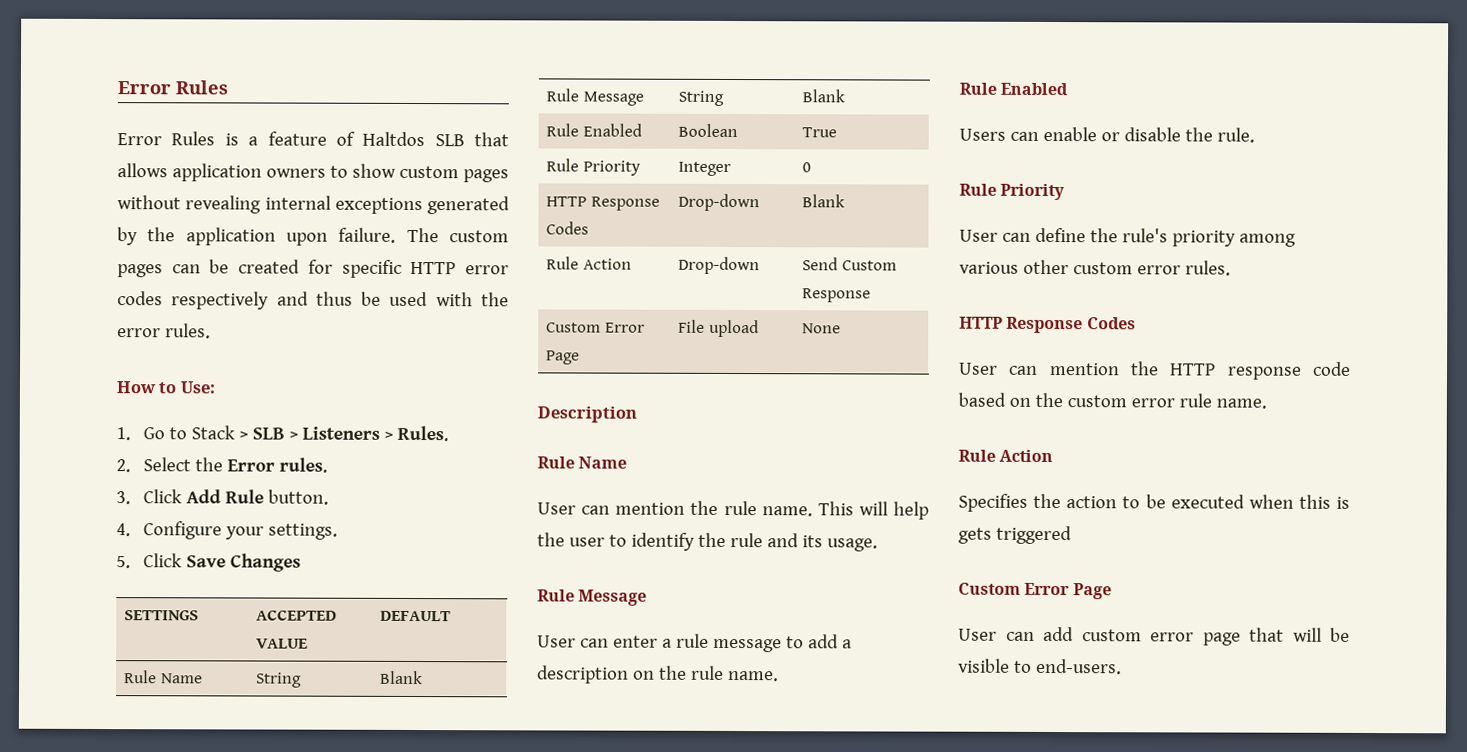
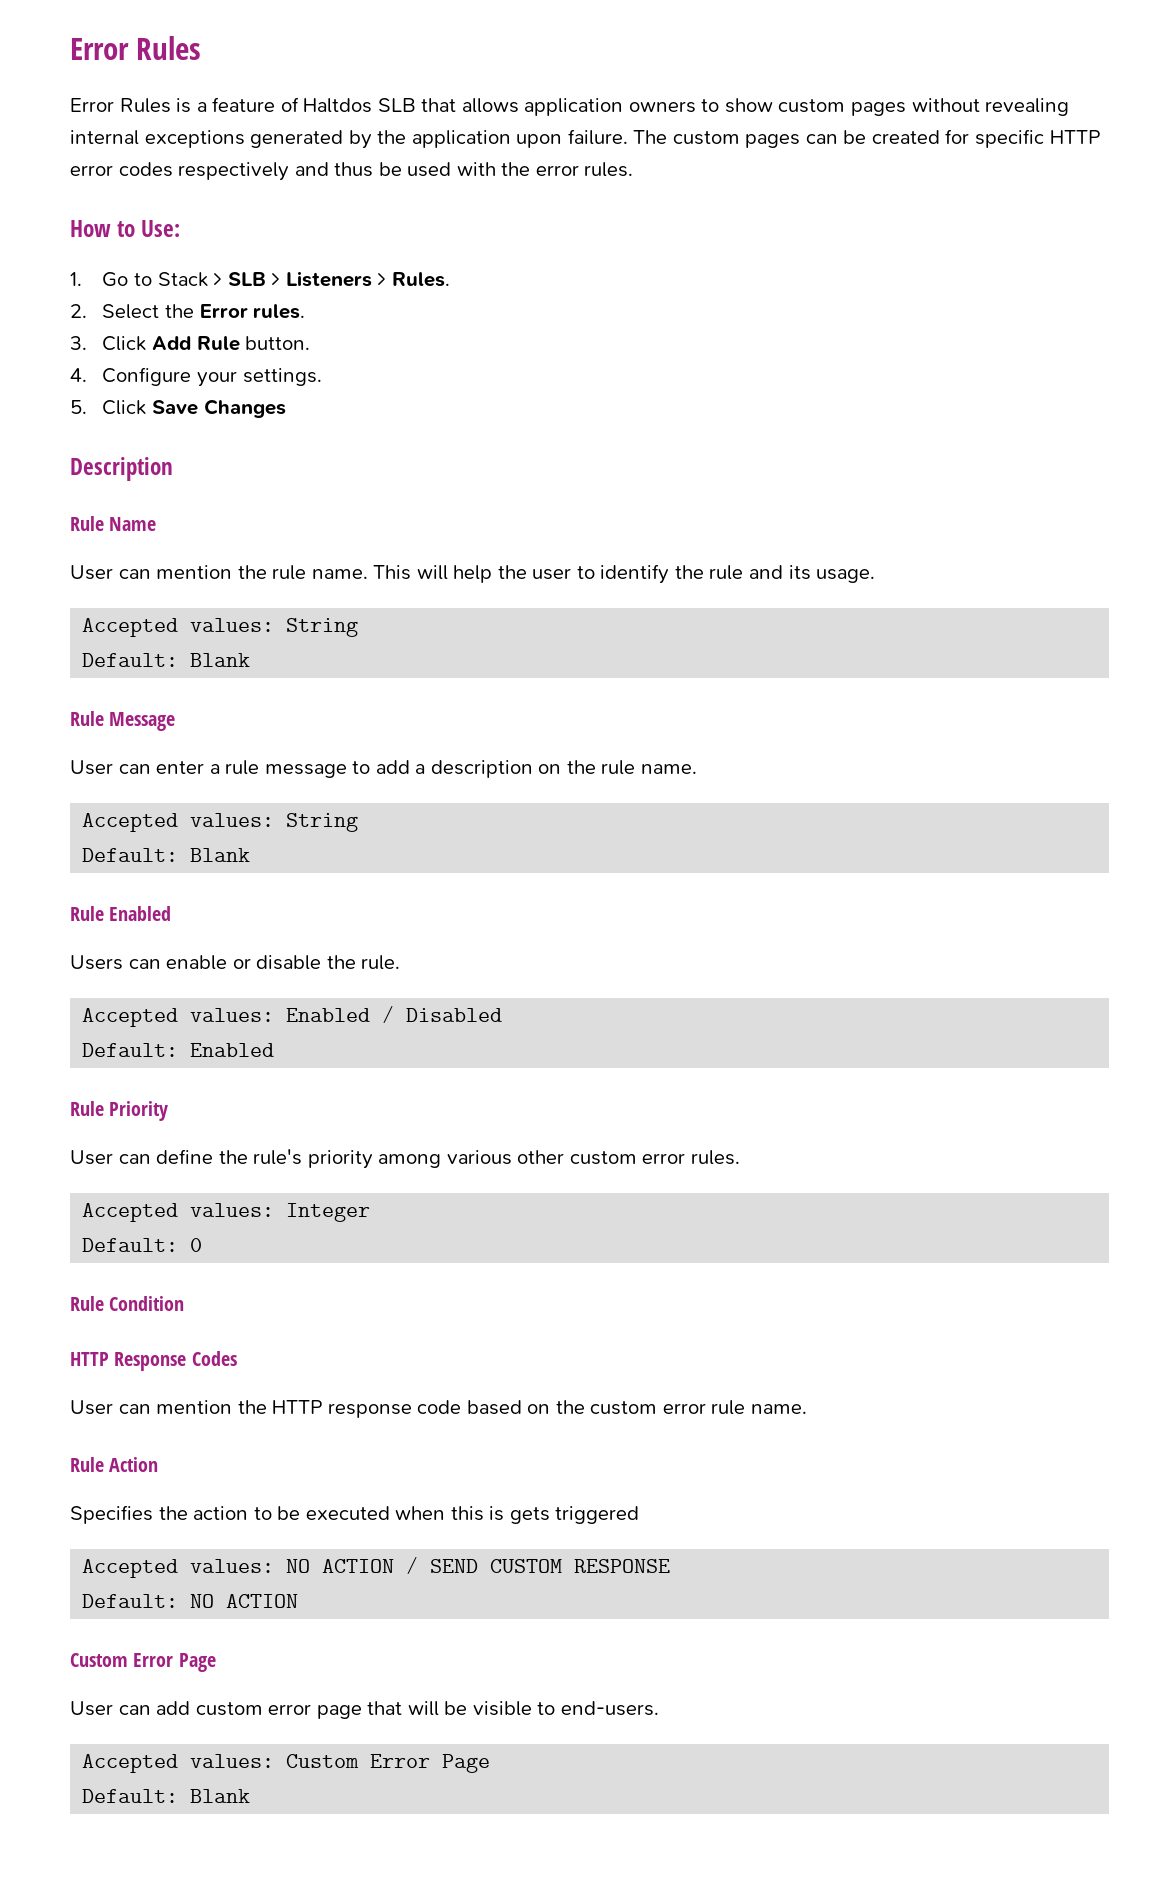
[124,610,200,621] [256,609,338,621] [256,638,309,649] [380,610,452,622] [124,670,203,684] [256,672,303,688] [380,670,424,685] [546,88,644,106] [678,90,725,106] [802,89,846,103] [546,123,642,137] [678,123,739,138] [802,127,838,138] [546,158,641,176] [678,161,732,176] [802,162,812,173] [546,196,660,211] [546,221,590,235] [678,193,761,212] [802,194,846,208] [546,256,632,270] [678,256,761,275] [802,257,897,271] [802,288,872,303] [546,322,645,333] [546,350,581,365] [678,319,759,338] [802,323,842,334] // SETTINGS | ACCEPTED VALUE | DEFAULT // Rule Name | String | Blank // Rule Message | String | Blank // Rule Enabled | Boolean | True // Rule Priority | Integer | 0 // HTTP Response Codes | Drop-down | Blank // Rule Action | Drop-down | Send Custom Response // Custom Error Page | File upload | None -> (286, 408) none
(878, 545) none -> [82,618,359,637] [82,653,251,667] // Accepted values: String // Default: Blank
(779, 676) none -> [82,813,359,832] [82,848,251,862] // Accepted values: String // Default: Blank
(1255, 135) none -> [82,1006,503,1027] [82,1043,275,1057] // Accepted values: Enabled / Disabled // Default: Enabled
(1231, 268) none -> [82,1203,371,1222] [82,1238,203,1252] [70,1296,185,1311] // Accepted values: Integer // Default: 0 // Rule Condition
(1072, 535) none -> [82,1557,671,1578] [82,1594,299,1608] // Accepted values: NO ACTION / SEND CUSTOM RESPONSE // Default: NO ACTION
(1122, 666) none -> [82,1754,491,1773] [82,1789,251,1803] // Accepted values: Custom Error Page // Default: Blank

